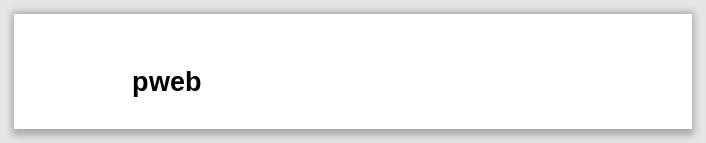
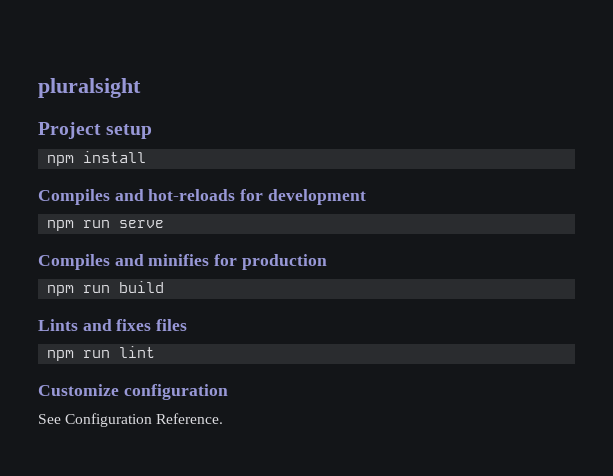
[132,71,202,97] pweb -> [38,78,141,98] [38,122,153,139] [47,151,147,166] [38,189,366,205] [47,220,165,231] [38,254,327,270] [47,281,165,296] [38,319,188,331] [47,346,156,361] [38,384,228,400] [38,413,224,427] pluralsight // Project setup // npm install // Compiles and hot-reloads for development // npm run serve // Compiles and minifies for production // npm run build // Lints and fixes files // npm run lint // Customize configuration // See Configuration Reference.

